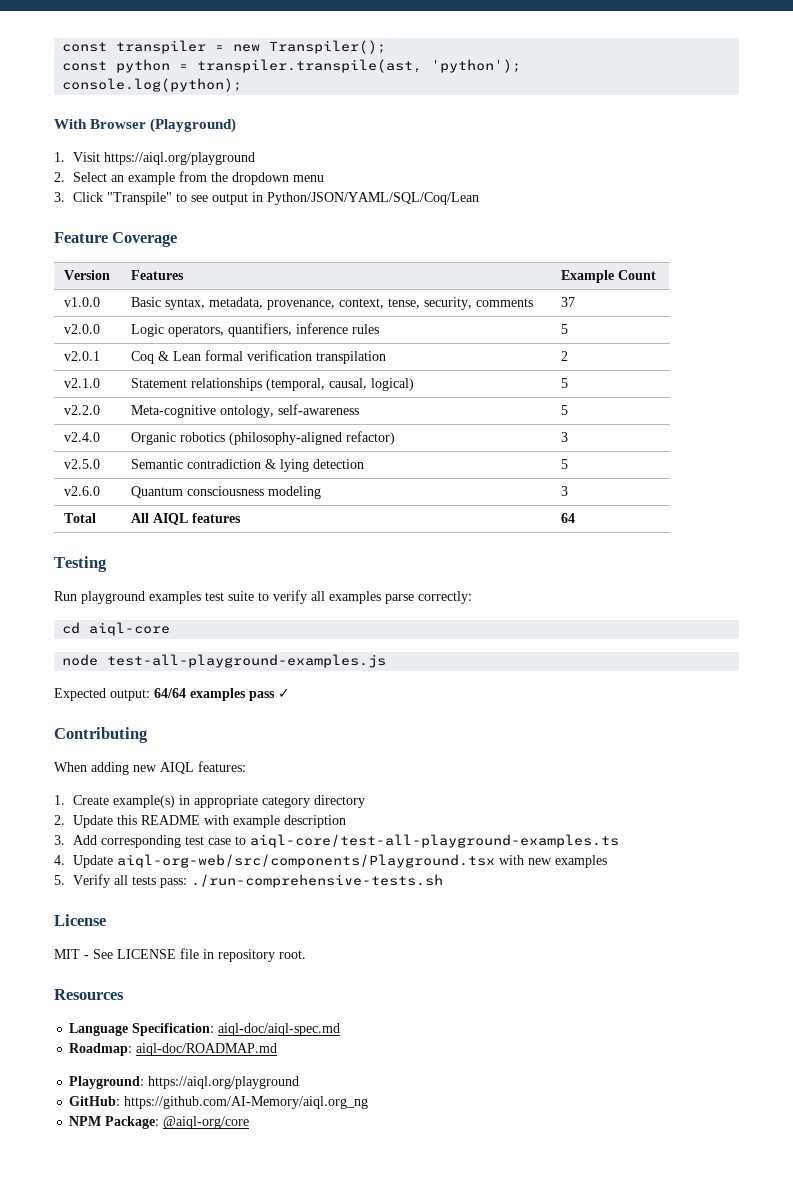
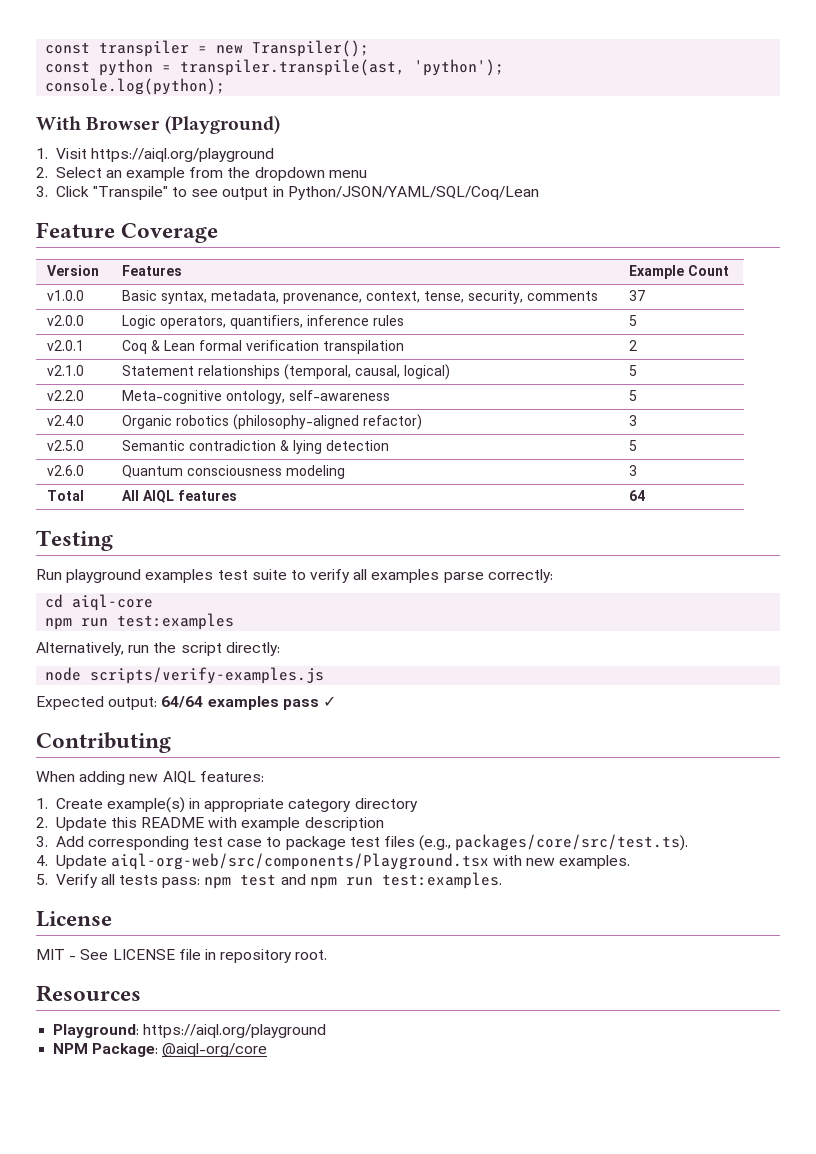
(171, 629) none -> [45,613,235,630] [36,642,280,656] // npm run test:examples // Alternatively, run the script directly:
[107,654,387,668] test-all-playground-examples.js -> [90,667,325,684] scripts/verify-examples.js
[250,834,620,848] aiql-core/test-all-playground-examples.ts -> [285,834,689,851] package test files (e.g., packages/core/src/test.ts).
[555,855,608,868] examples -> [559,855,631,869] examples.
[191,874,444,888] ./run-comprehensive-tests.sh -> [204,872,502,889] npm test and npm run test:examples.
[69,1023,341,1036] [69,1043,278,1056] // Language Specification: aiql-doc/aiql-spec.md // Roadmap: aiql-doc/ROADMAP.md -> (141, 993) none
[69,1096,369,1109] // GitHub: https://github.com/AI-Memory/aiql.org_ng -> (327, 1031) none

